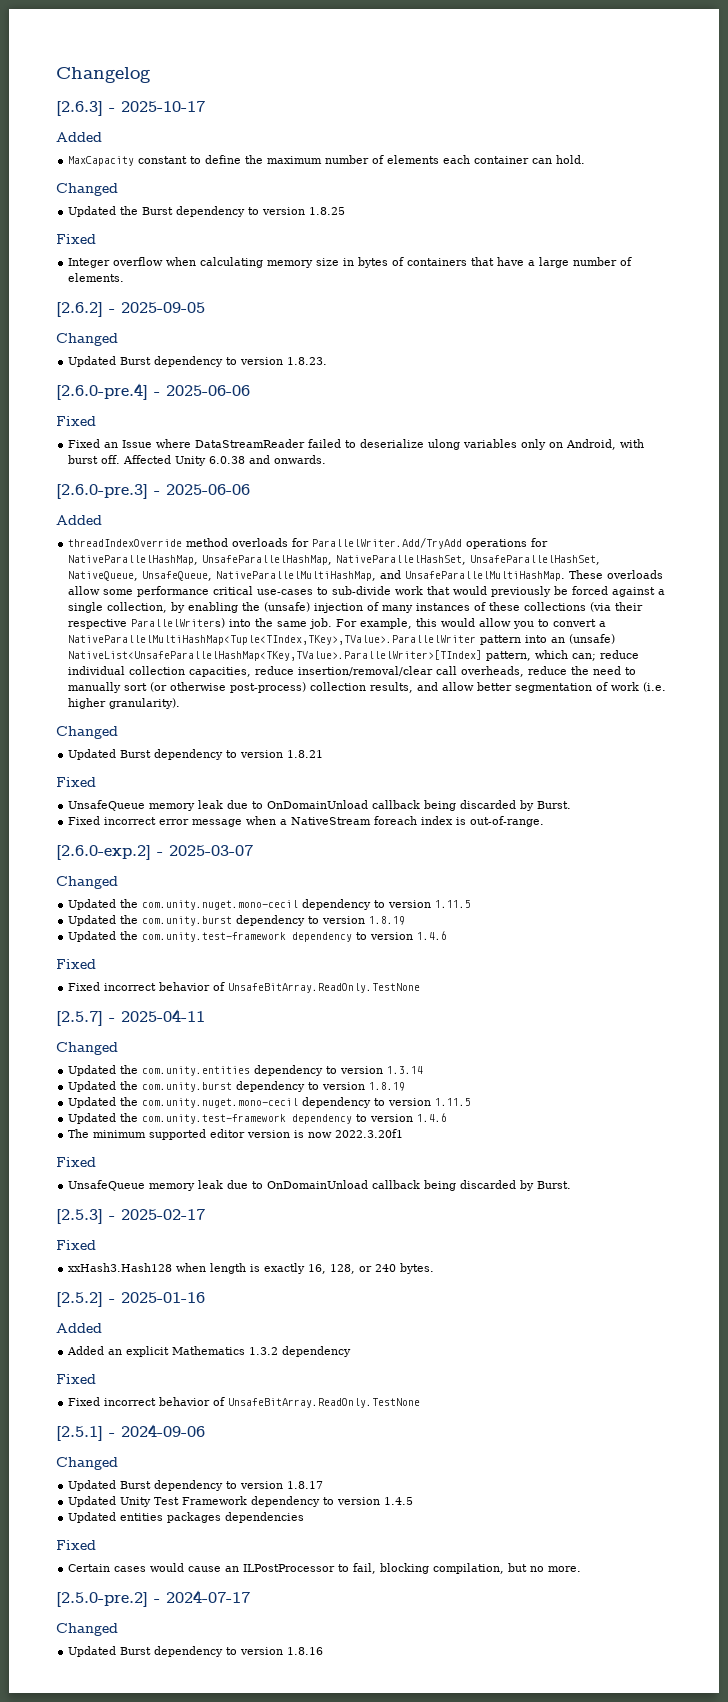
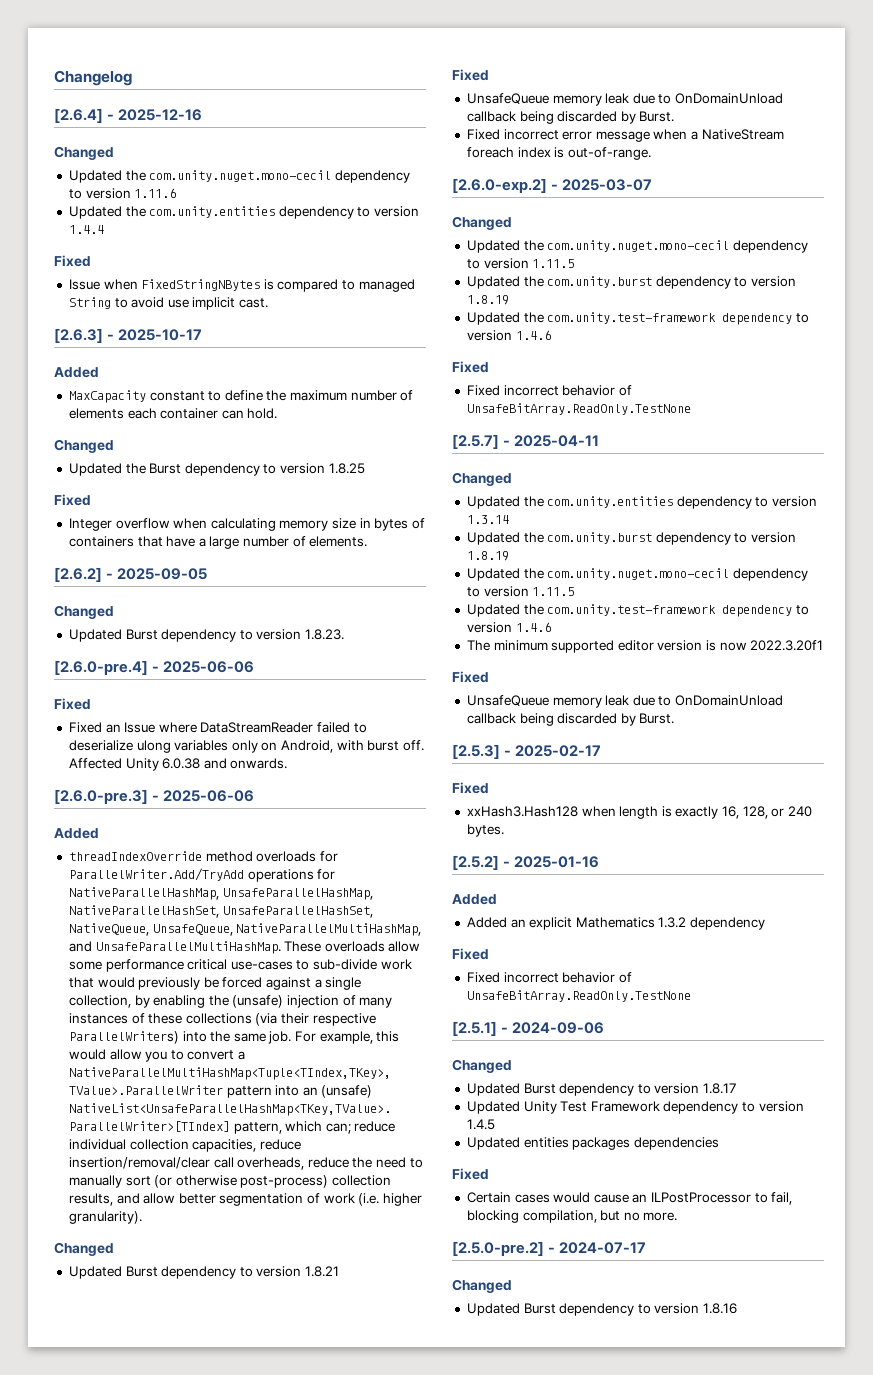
(151, 75) none -> [54,108,203,123] [54,146,114,160] [68,170,410,183] [68,188,177,199] [68,206,420,219] [68,225,104,234] [54,255,91,267] [68,279,415,292] [68,297,269,310] // [2.6.4] - 2025-12-16 // Changed // Updated the com.unity.nuget.mono-cecil dependency to version 1.11.6 // Updated the com.unity.entities dependency to version 1.4.4 // Fixed // Issue when FixedStringNBytes is compared to managed String to avoid use implicit cast.

